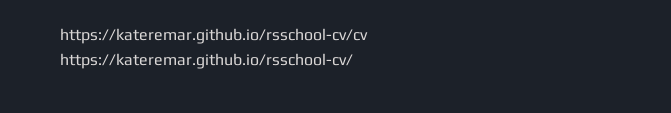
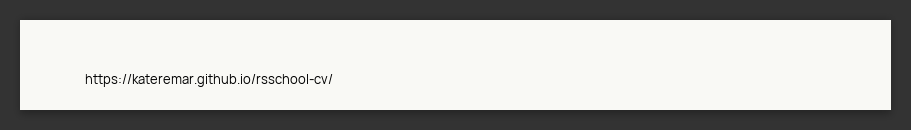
[60,28,368,44] https://kateremar.github.io/rsschool-cv/cv -> (85, 80) none

